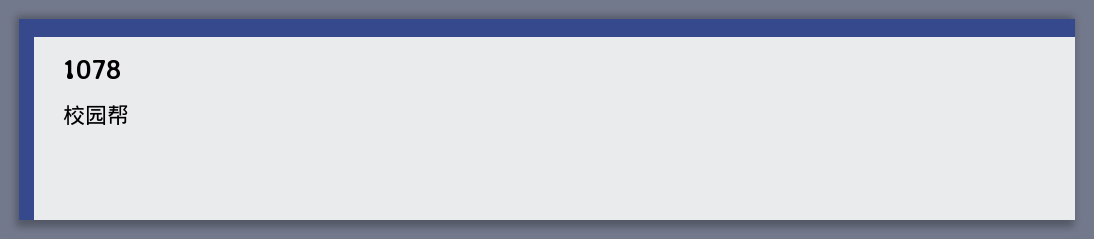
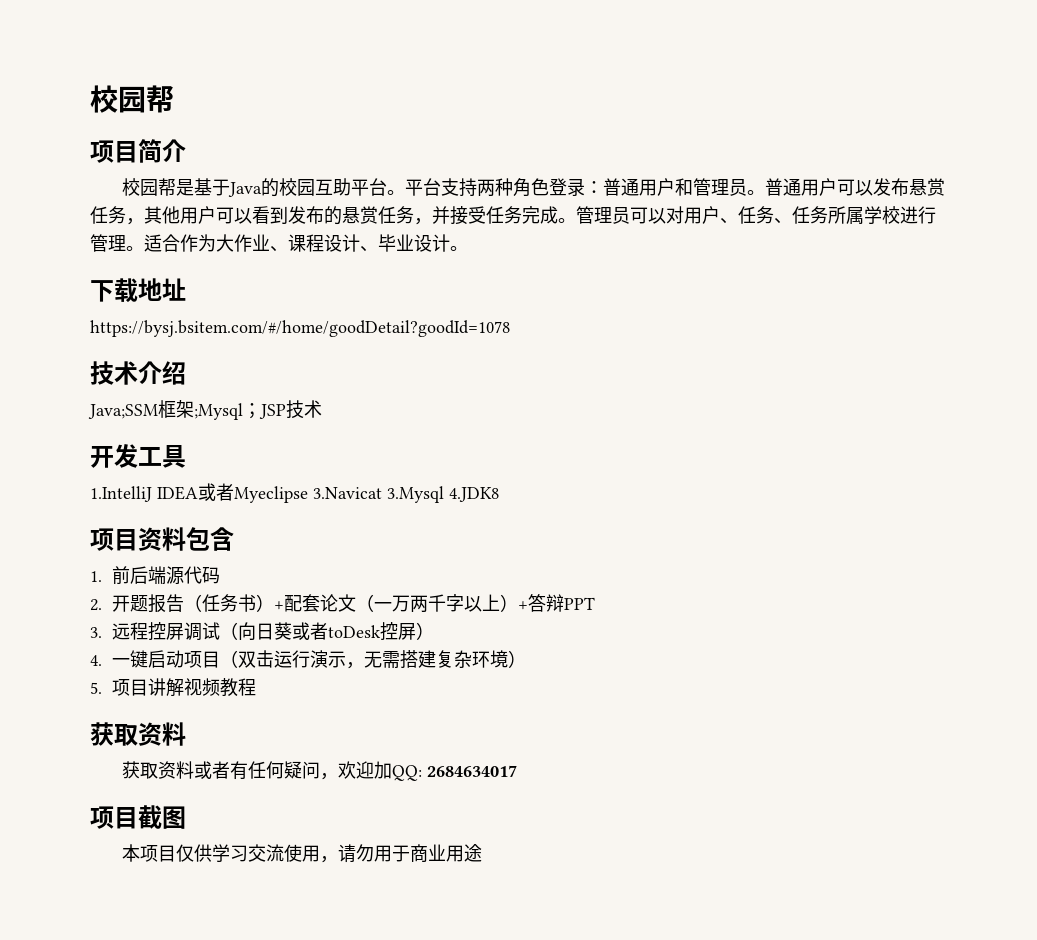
[63,60,121,79] [63,105,129,126] 1078 // 校园帮 -> [90,85,174,113] [90,139,186,163] [121,178,945,197] [90,206,936,225] [90,234,468,252] [90,278,186,303] [90,320,510,337] [90,361,186,385] [88,400,322,420] [90,444,186,468] [90,483,499,503] [90,527,234,551] [90,566,220,585] [90,594,595,613] [90,622,434,641] [90,650,526,669] [90,678,256,697] [90,722,186,746] [121,761,517,781] [90,805,186,829] [121,844,482,863] 校园帮 // 项目简介 // 校园帮是基于Java的校园互助平台。平台支持两种角色登录：普通用户和管理员。普通用户可以发布悬赏任务，其他用户可以看到发布的悬赏任务，并接受任务完成。管理员可以对用户、任务、任务所属学校进行管理。适合作为大作业、课程设计、毕业设计。 // 下载地址 // https://bysj.bsitem.com/#/home/goodDetail?goodId=1078 // 技术介绍 // Java;SSM框架;Mysql；JSP技术 // 开发工具 // 1.IntelliJ IDEA或者Myeclipse 3.Navicat 3.Mysql 4.JDK8 // 项目资料包含 // 1.前后端源代码 // 2.开题报告（任务书）+配套论文（一万两千字以上）+答辩PPT // 3.远程控屏调试（向日葵或者toDesk控屏） // 4.一键启动项目（双击运行演示，无需搭建复杂环境） // 5.项目讲解视频教程 // 获取资料 // 获取资料或者有任何疑问，欢迎加QQ: 2684634017 // 项目截图 // 本项目仅供学习交流使用，请勿用于商业用途

